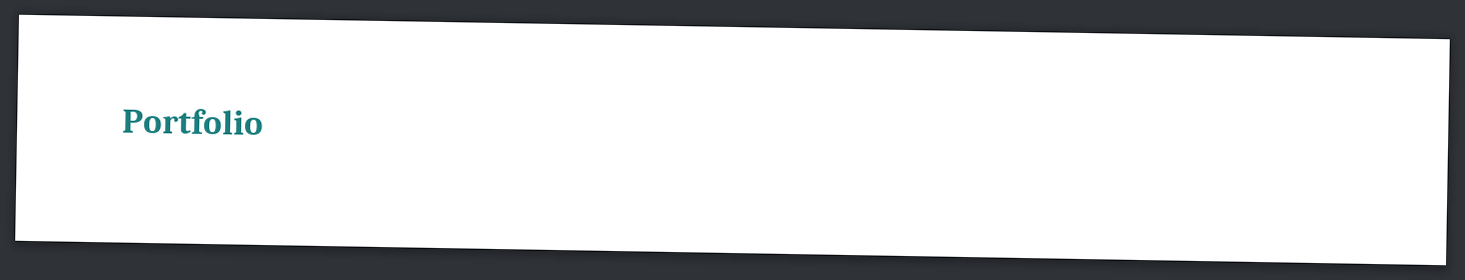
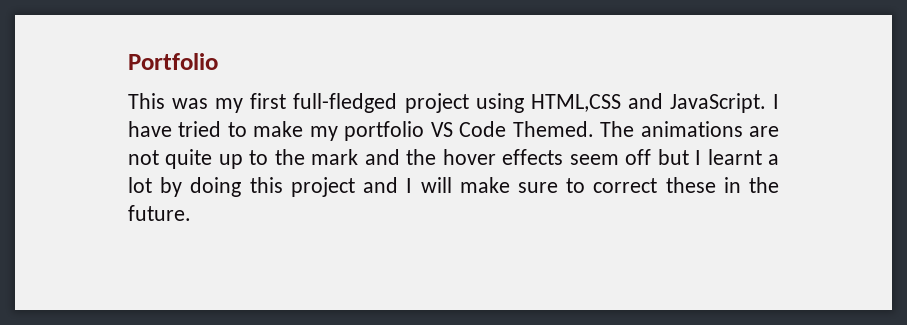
(264, 121) none -> [128,93,780,113] [128,121,779,141] [128,149,779,169] [128,177,779,197] [128,205,191,221] // This was my first full-fledged project using HTML,CSS and JavaScript. I have tried to make my portfolio VS Code Themed. The animations are not quite up to the mark and the hover effects seem off but I learnt a lot by doing this project and I will make sure to correct these in the future.

